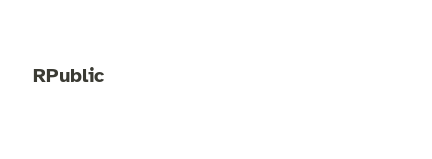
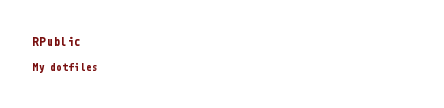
(105, 74) none -> [32,62,98,73] // My dotfiles

